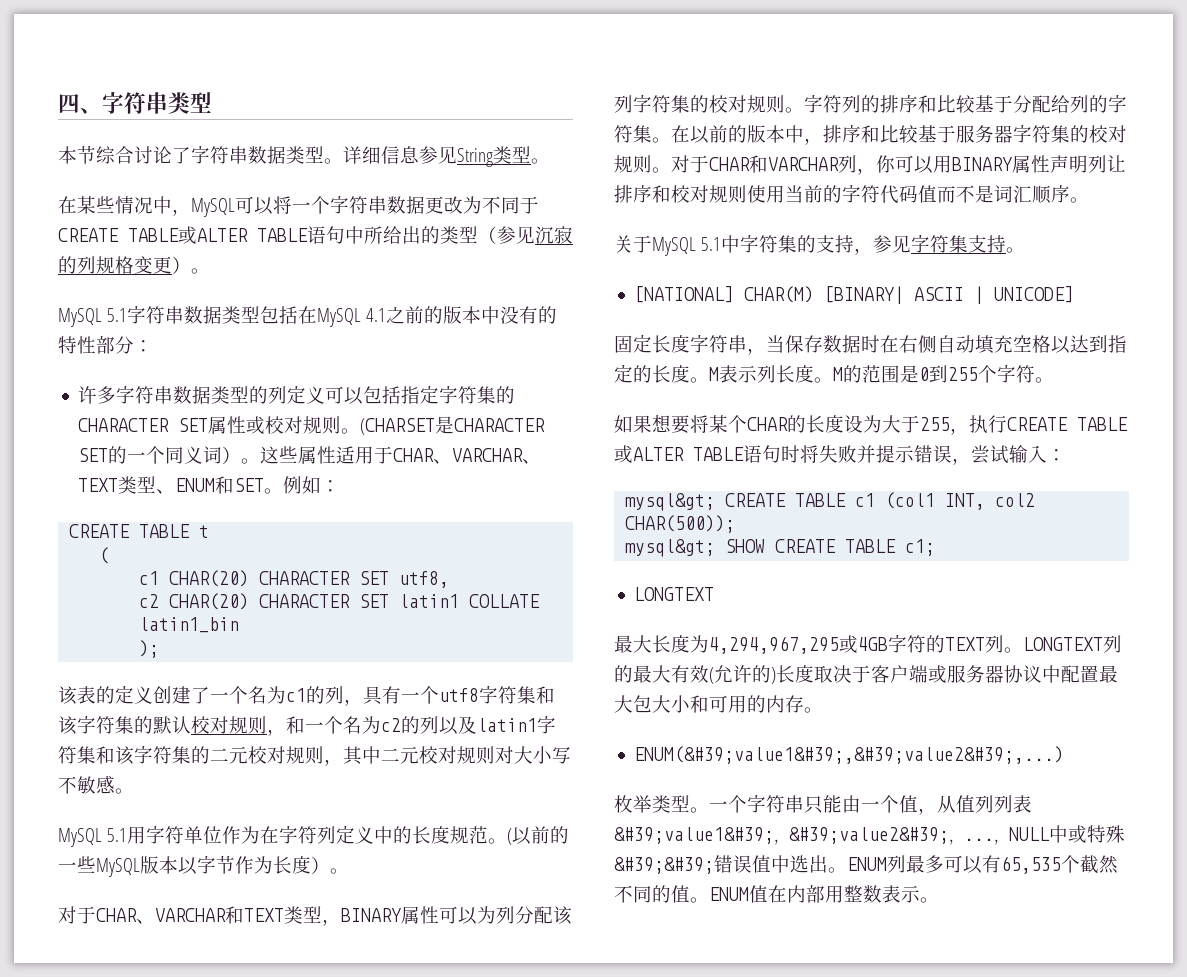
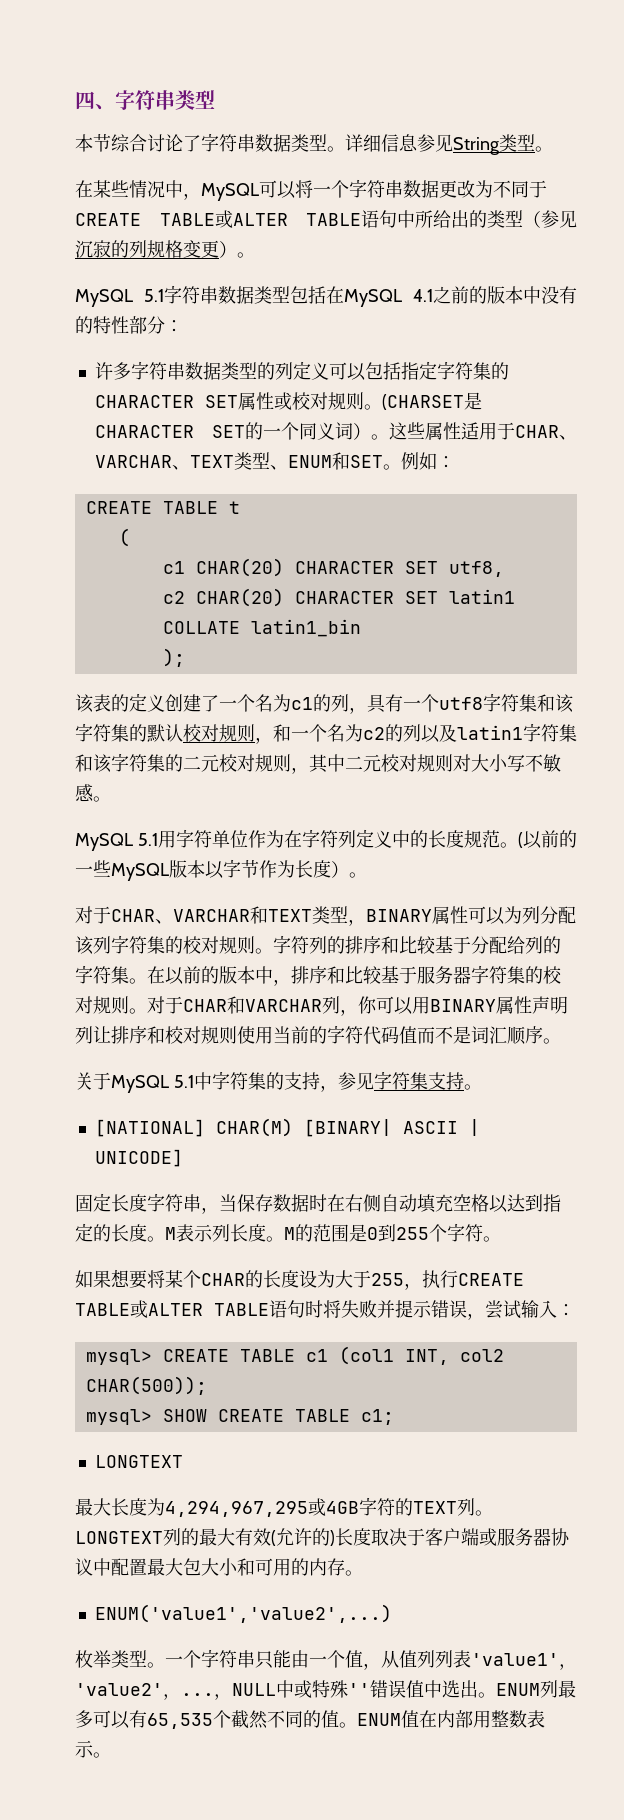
[625,493,716,511] mysql&gt; -> [85,1349,152,1365] mysql>
[625,539,716,557] mysql&gt; -> [85,1409,152,1425] mysql>
[634,746,1065,764] ENUM(&#39;value1&#39;,&#39;value2&#39;,...) -> [94,1604,392,1623] ENUM('value1','value2',...)
[614,827,949,845] &#39;value1&#39;，&#39;value2&#39; -> [471,1653,577,1670] [75,1683,163,1696] 'value1'，'value2'
[614,857,714,874] &#39;&#39; -> [348,1683,370,1696] ''

